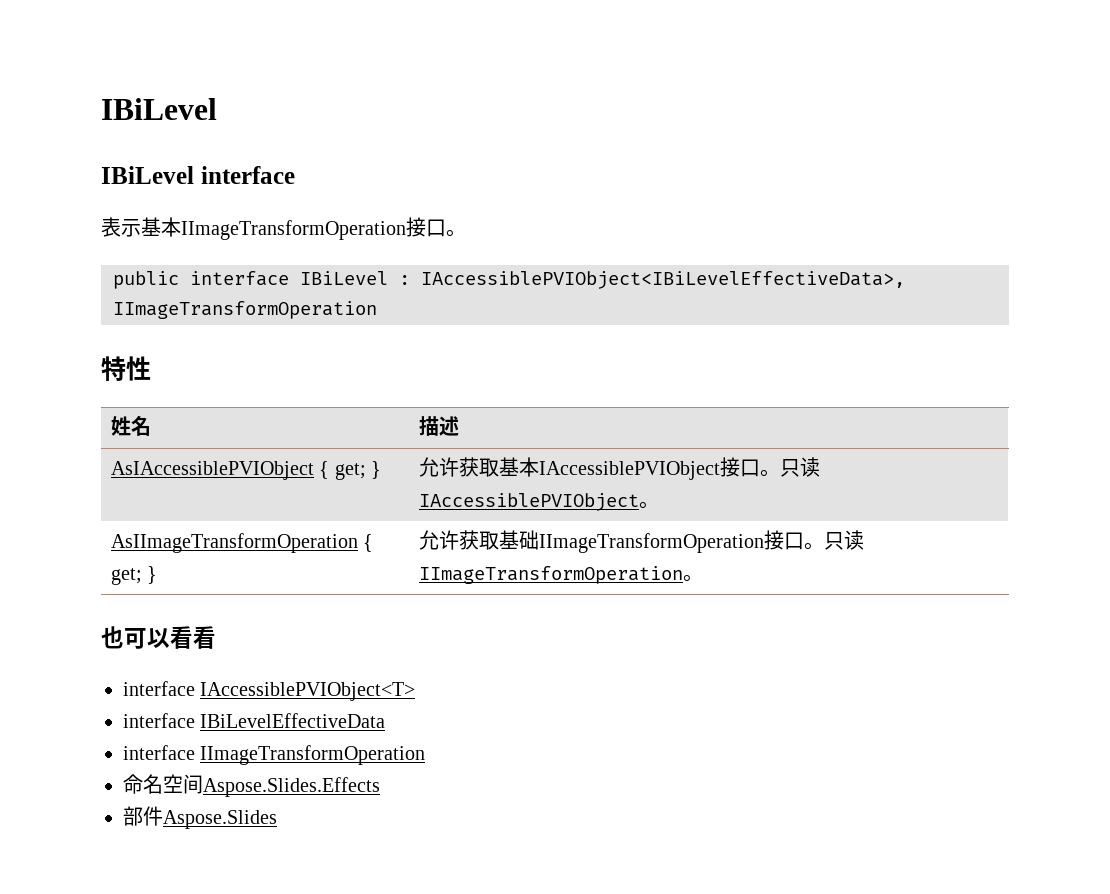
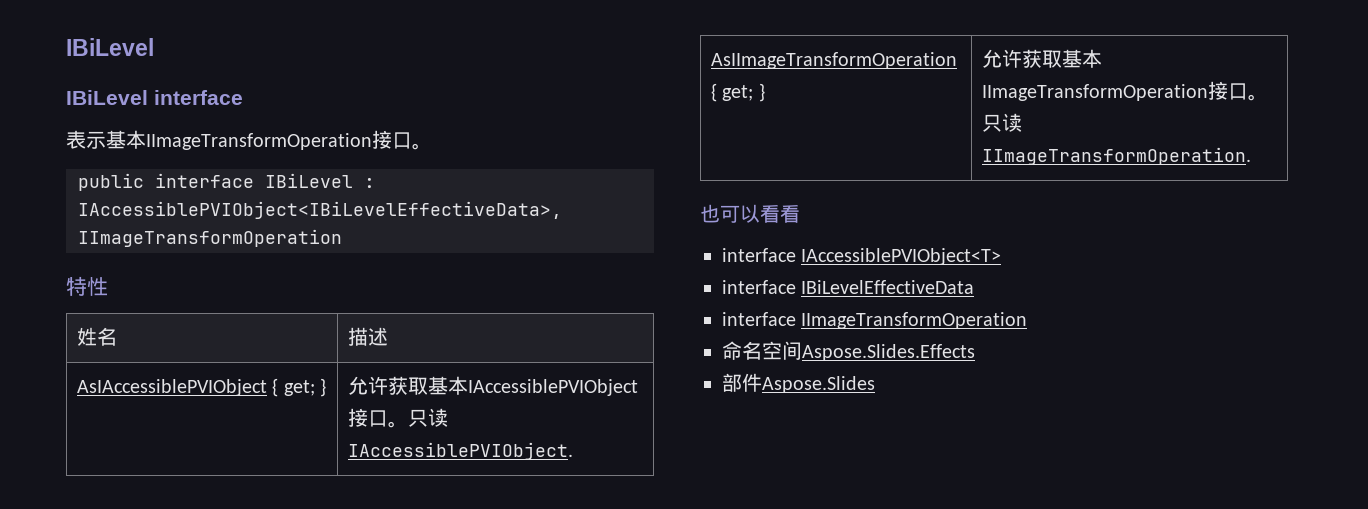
[418,493,659,511] IAccessiblePVIObject。 -> [347,442,573,460] IAccessiblePVIObject.
[518,530,539,550] 础 -> [1081,49,1102,68] 本
[418,566,703,584] IImageTransformOperation。 -> [981,147,1251,165] IImageTransformOperation.

